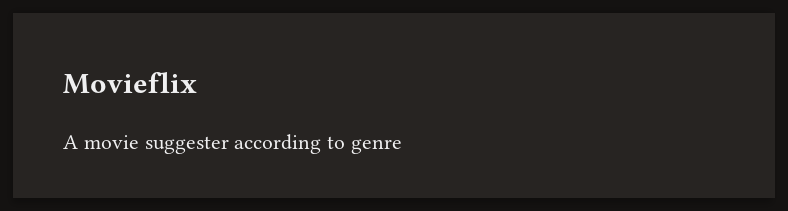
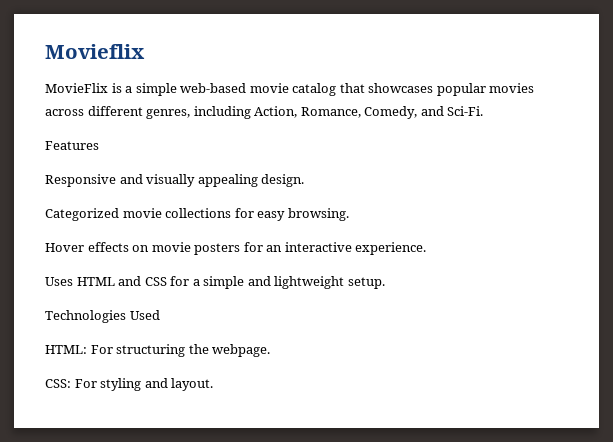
[63,134,403,154] A movie suggester according to genre -> [45,83,535,96] [45,106,484,119] [45,141,99,150] [45,174,305,187] [45,208,349,221] [45,242,427,255] [45,276,385,289] [45,310,160,323] [45,344,271,357] [45,378,214,391] MovieFlix is a simple web-based movie catalog that showcases popular movies across different genres, including Action, Romance, Comedy, and Sci-Fi. // Features // Responsive and visually appealing design. // Categorized movie collections for easy browsing. // Hover effects on movie posters for an interactive experience. // Uses HTML and CSS for a simple and lightweight setup. // Technologies Used // HTML: For structuring the webpage. // CSS: For styling and layout.

